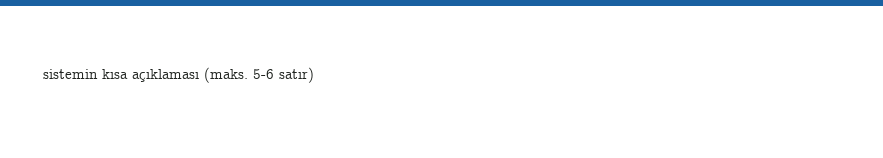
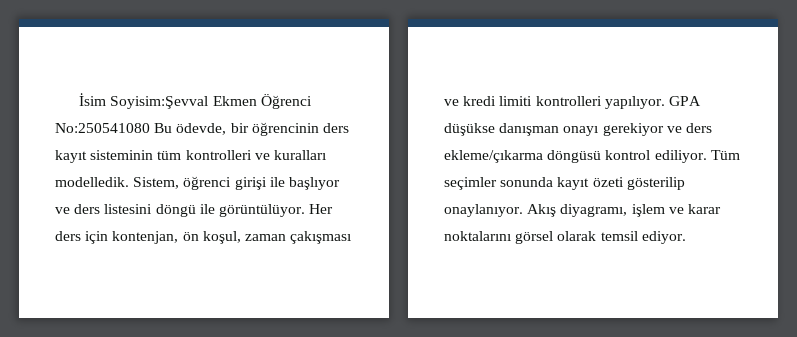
[43,67,314,83] sistemin kısa açıklaması (maks. 5-6 satır) -> [79,93,312,109] [55,122,349,136] [55,150,327,163] [55,176,340,190] [55,204,334,217] [55,231,353,244] [444,96,701,109] [444,123,712,136] [444,150,740,163] [444,177,685,190] [444,204,721,217] [444,231,686,244] İsim Soyisim:Şevval Ekmen Öğrenci No:250541080 Bu ödevde, bir öğrencinin ders kayıt sisteminin tüm kontrolleri ve kuralları modelledik. Sistem, öğrenci girişi ile başlıyor ve ders listesini döngü ile görüntülüyor. Her ders için kontenjan, ön koşul, zaman çakışması ve kredi limiti kontrolleri yapılıyor. GPA düşükse danışman onayı gerekiyor ve ders ekleme/çıkarma döngüsü kontrol ediliyor. Tüm seçimler sonunda kayıt özeti gösterilip onaylanıyor. Akış diyagramı, işlem ve karar noktalarını görsel olarak temsil ediyor.

